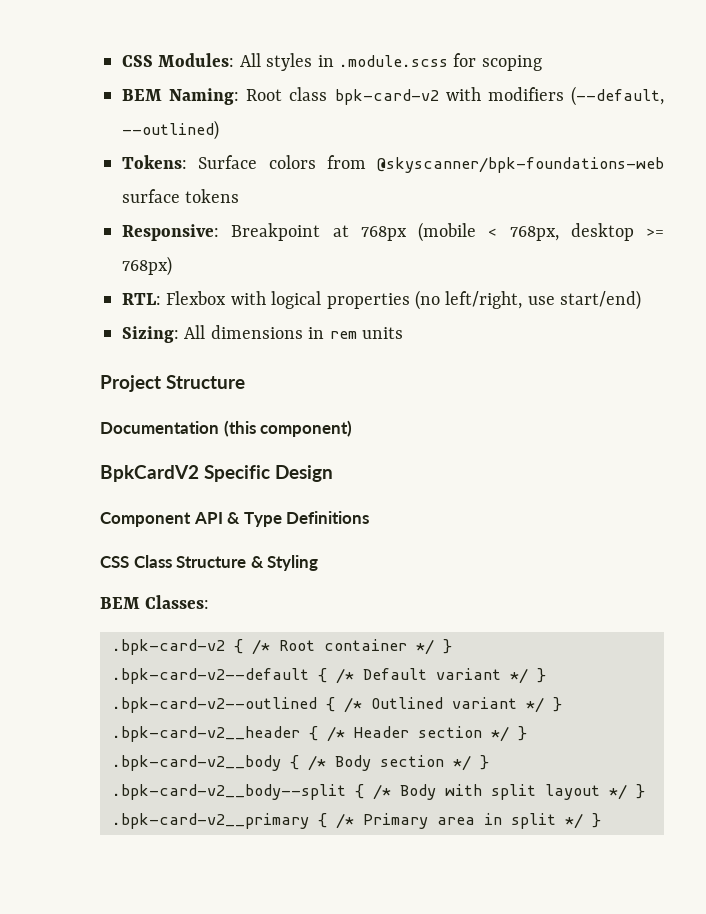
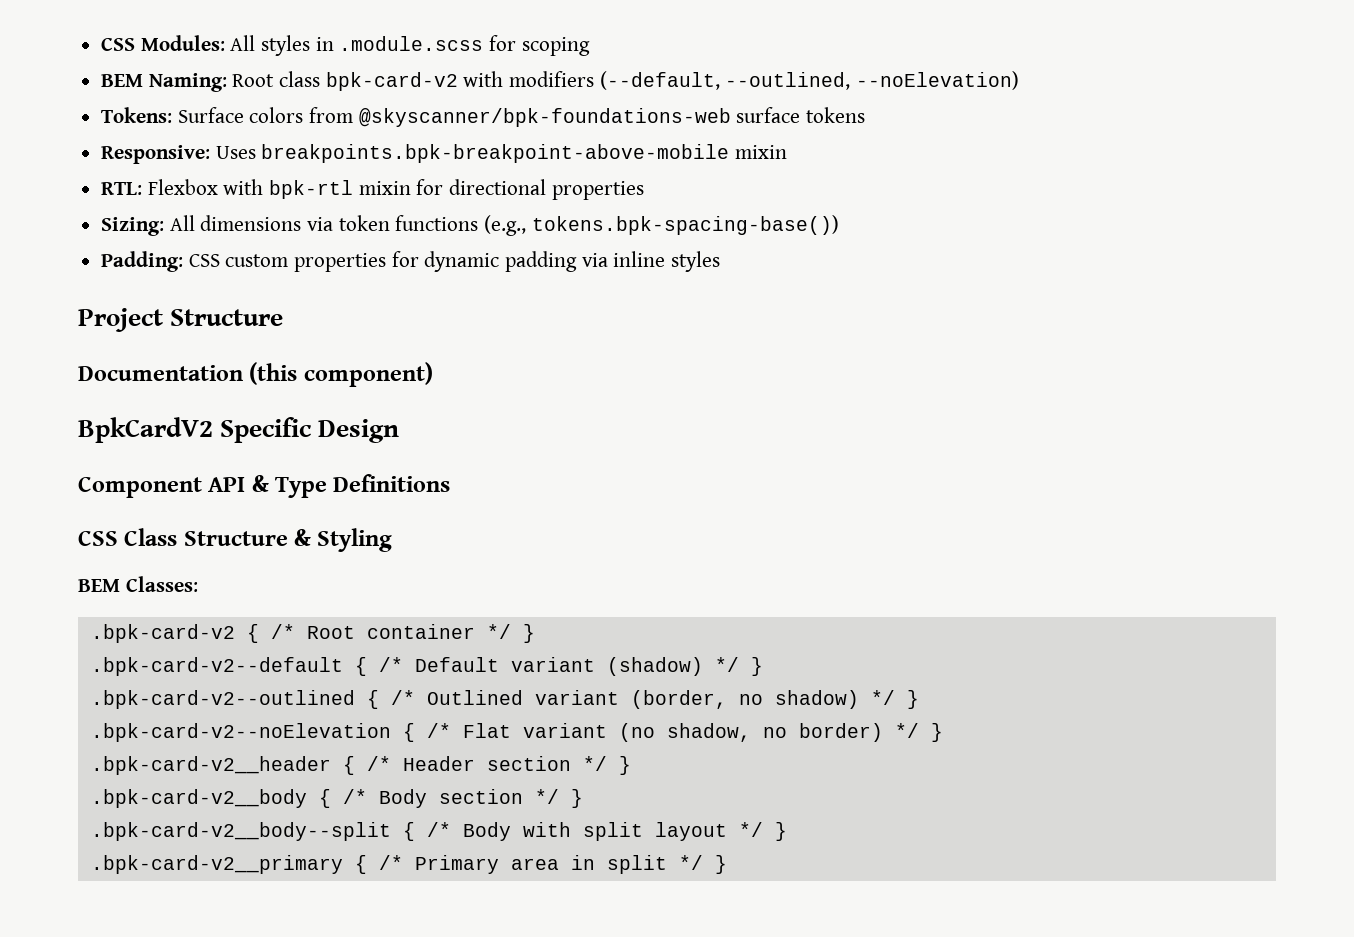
[122,120,219,140] --outlined) -> [725,71,1020,90] --outlined, --noElevation)
[231,222,664,242] [122,256,172,276] [122,290,642,310] [122,325,403,343] Breakpoint at 768px (mobile < 768px, desktop >= 768px) // RTL: Flexbox with logical properties (no left/right, use start/end) // Sizing: All dimensions in rem units -> [215,144,788,163] [101,179,644,200] [101,215,839,236] [101,251,721,272] Uses breakpoints.bpk-breakpoint-above-mobile mixin // RTL: Flexbox with bpk-rtl mixin for directional properties // Sizing: All dimensions via token functions (e.g., tokens.bpk-spacing-base()) // Padding: CSS custom properties for dynamic padding via inline styles
(501, 674) none -> [606,657,703,676] (shadow)
(517, 703) none -> [630,690,919,709] [90,723,883,742] (border, no shadow) */ } // .bpk-card-v2--noElevation { /* Flat variant (no shadow, no border)

